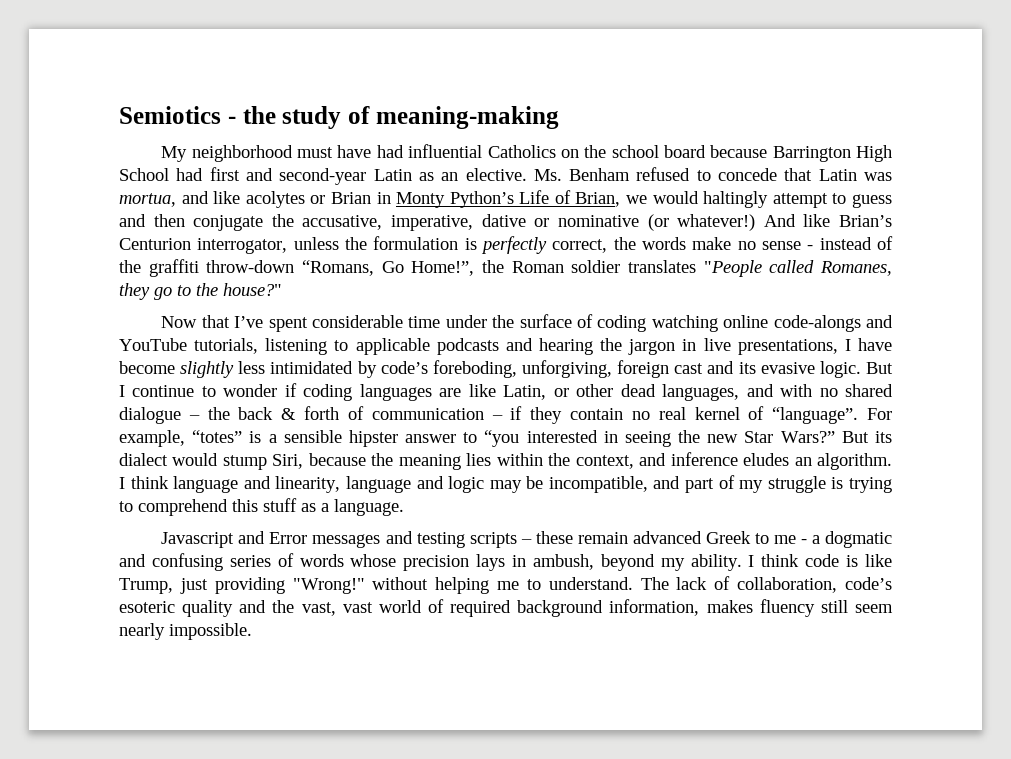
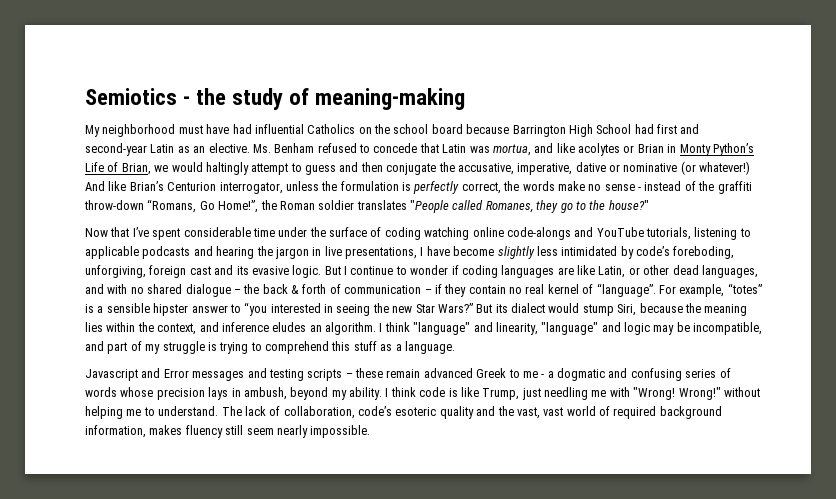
[173,476,239,493] language -> [413,322,471,335] "language"
[345,476,411,493] language -> [541,322,599,335] "language"
[214,577,365,594] providing "Wrong!" -> [544,387,721,400] needling me with "Wrong! Wrong!"

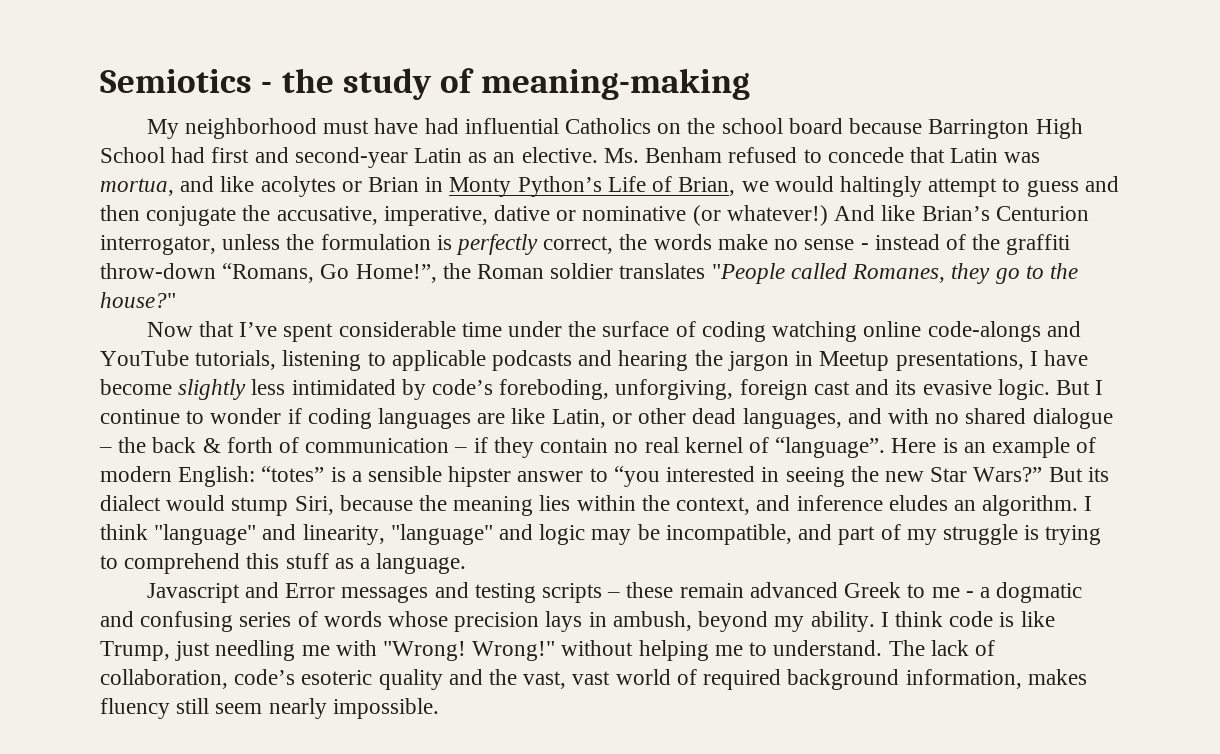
[324,246,342,256] live -> [819,351,890,371] Meetup
[658,284,725,297] For example, -> [891,437,1097,458] [100,466,256,487] Here is an example of modern English:

